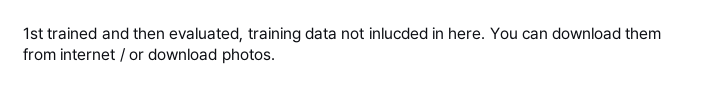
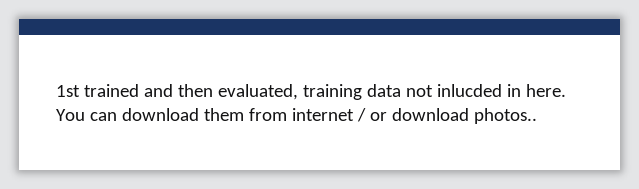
[221,48,275,64] photos. -> [473,108,537,124] photos..

